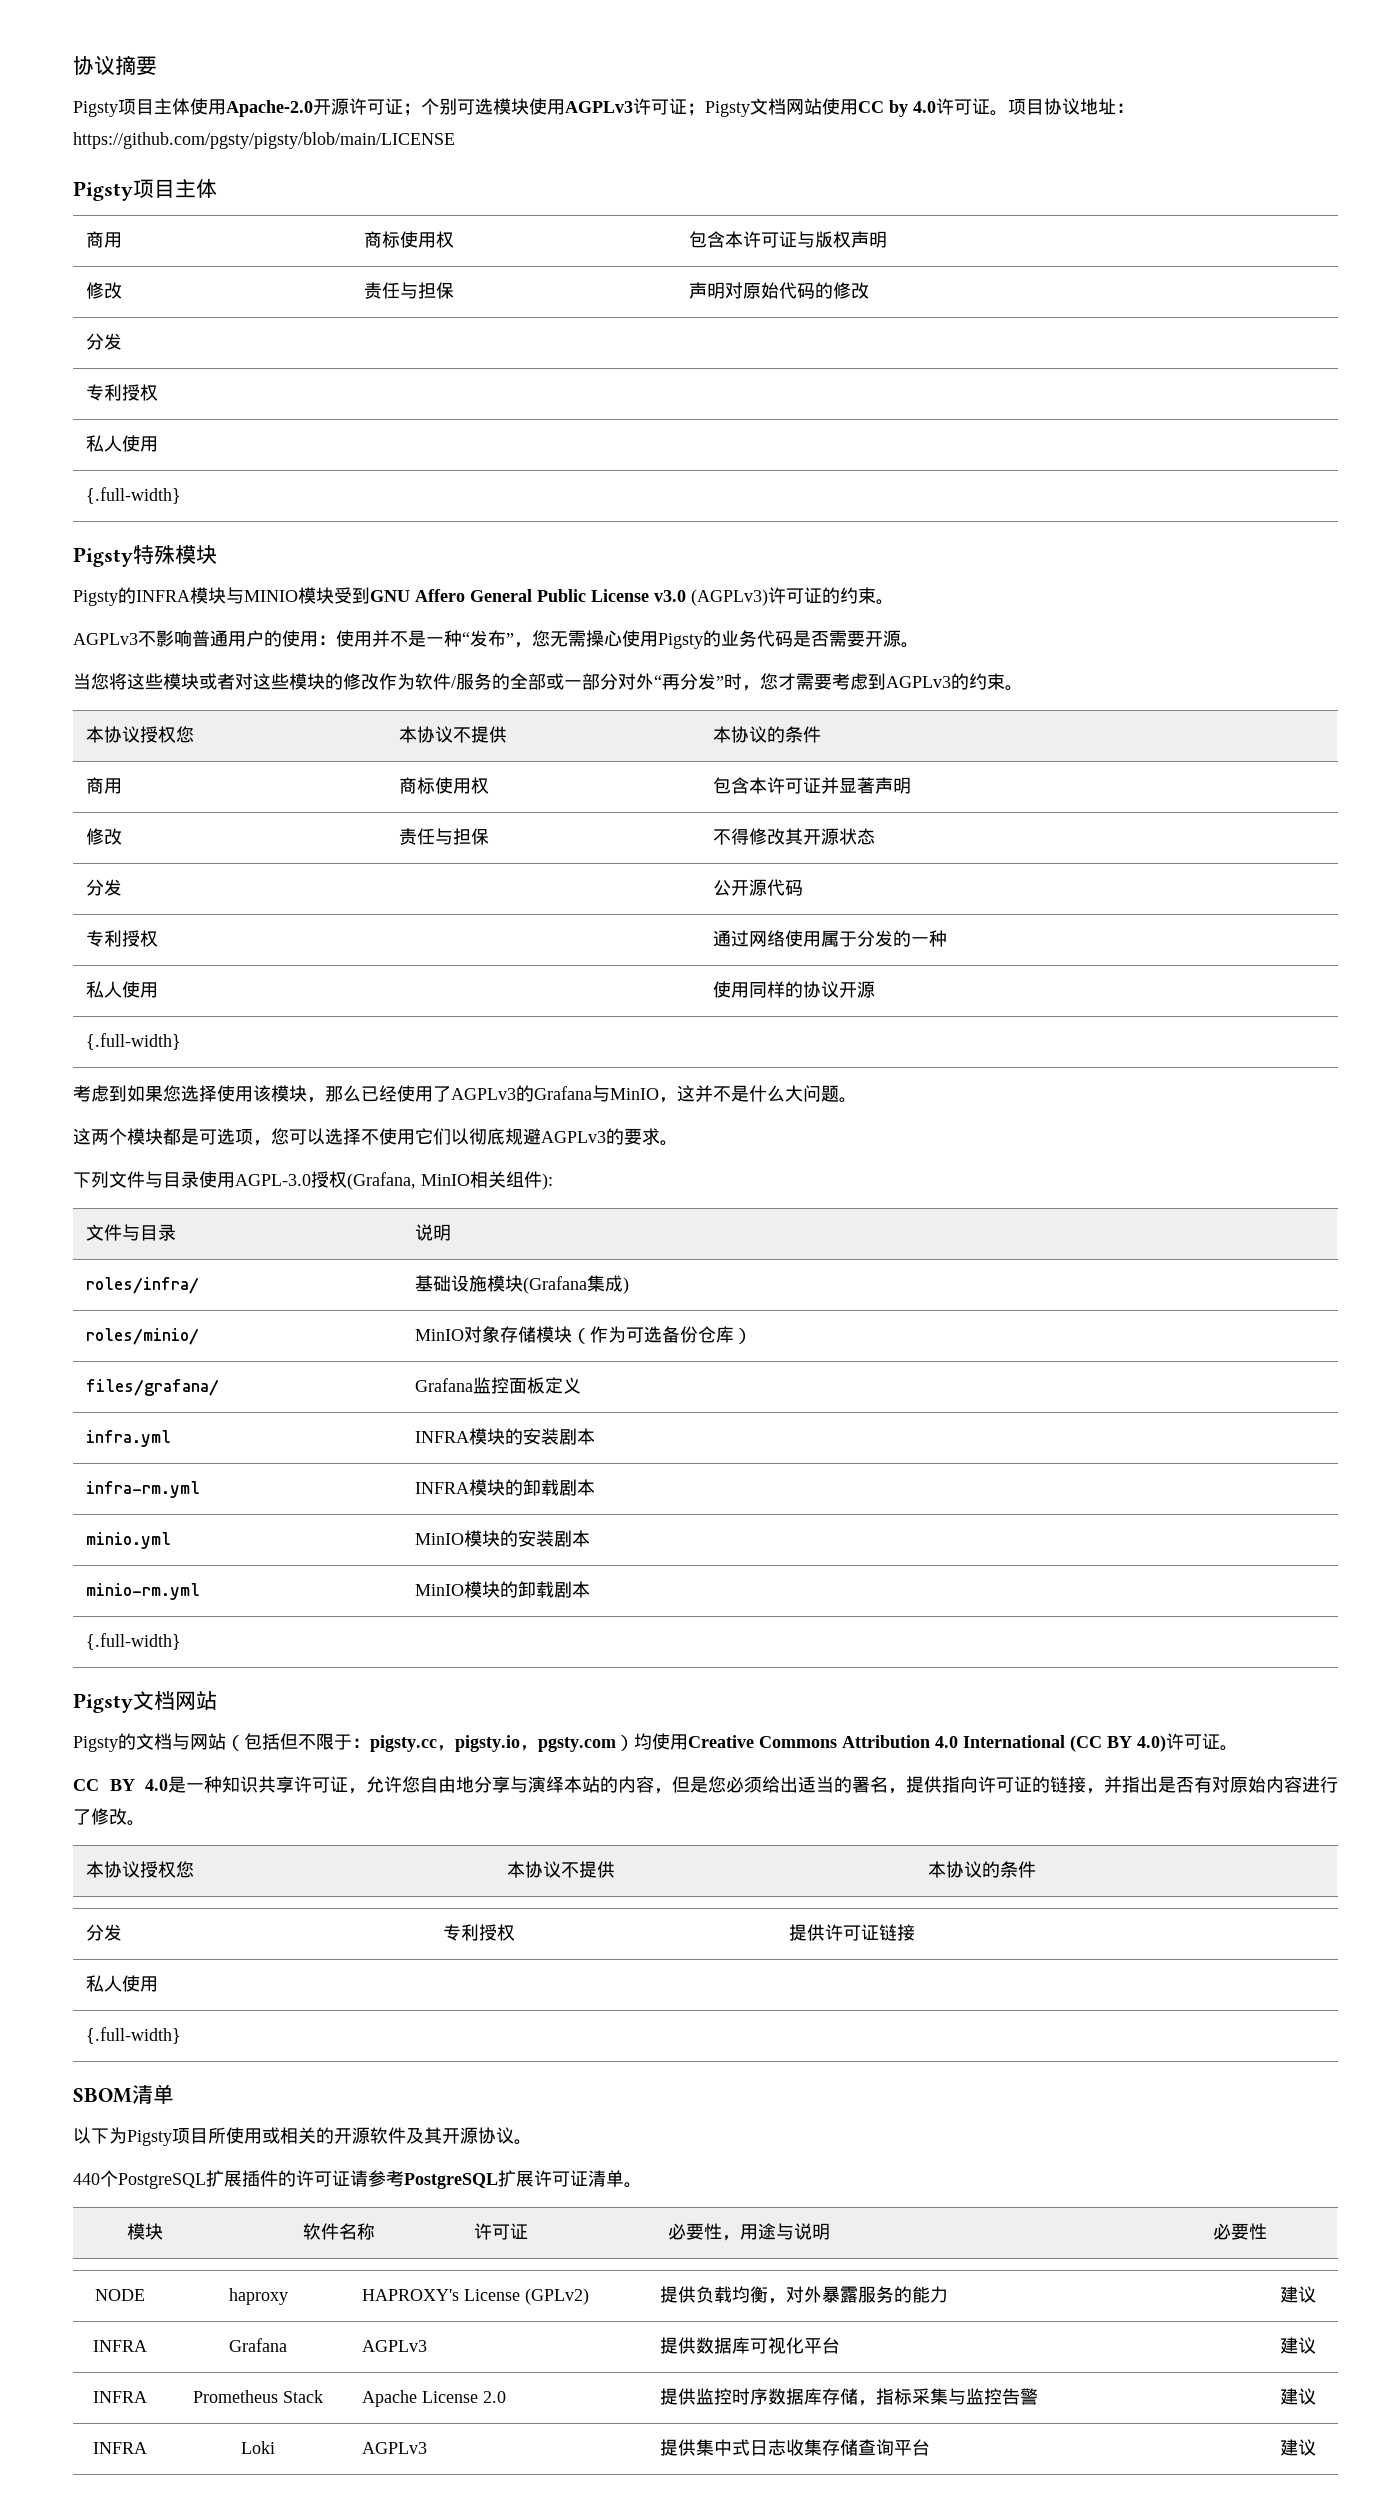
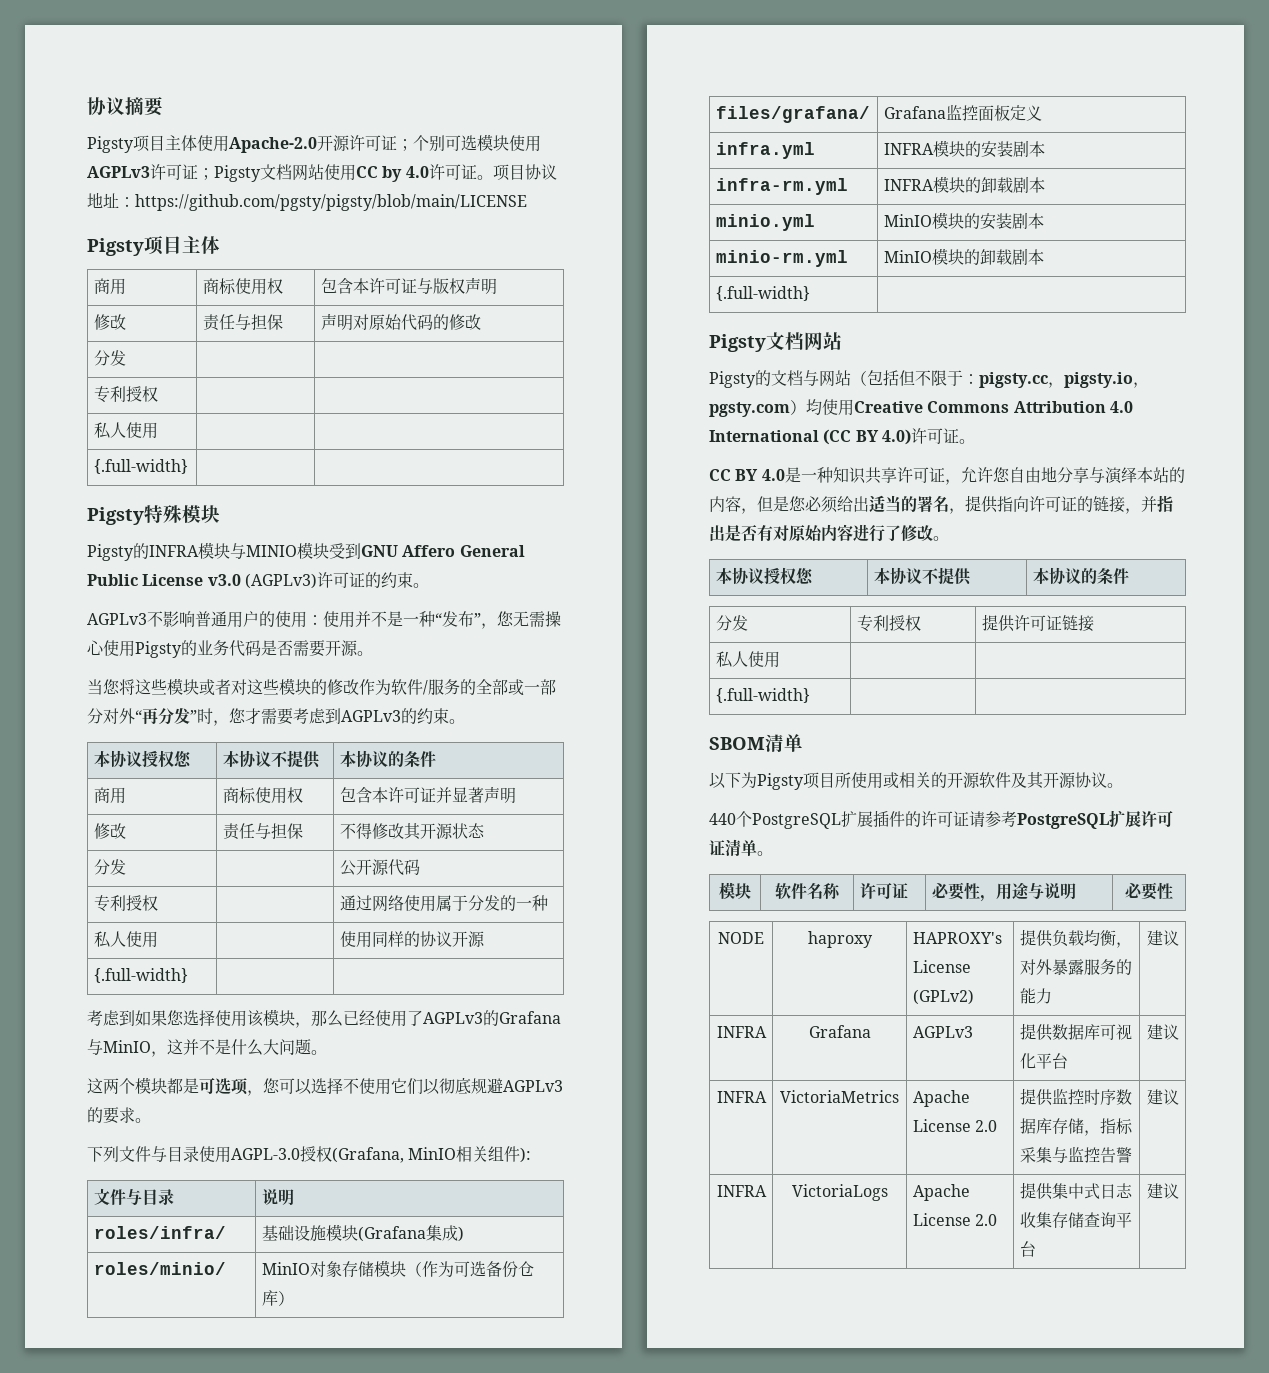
[193,2390,323,2403] Prometheus Stack -> [780,1090,899,1103] VictoriaMetrics
[241,2441,275,2454] [361,2442,427,2454] Loki | AGPLv3 -> [791,1184,888,1201] [912,1184,970,1201] [912,1213,998,1226] VictoriaLogs | Apache License 2.0

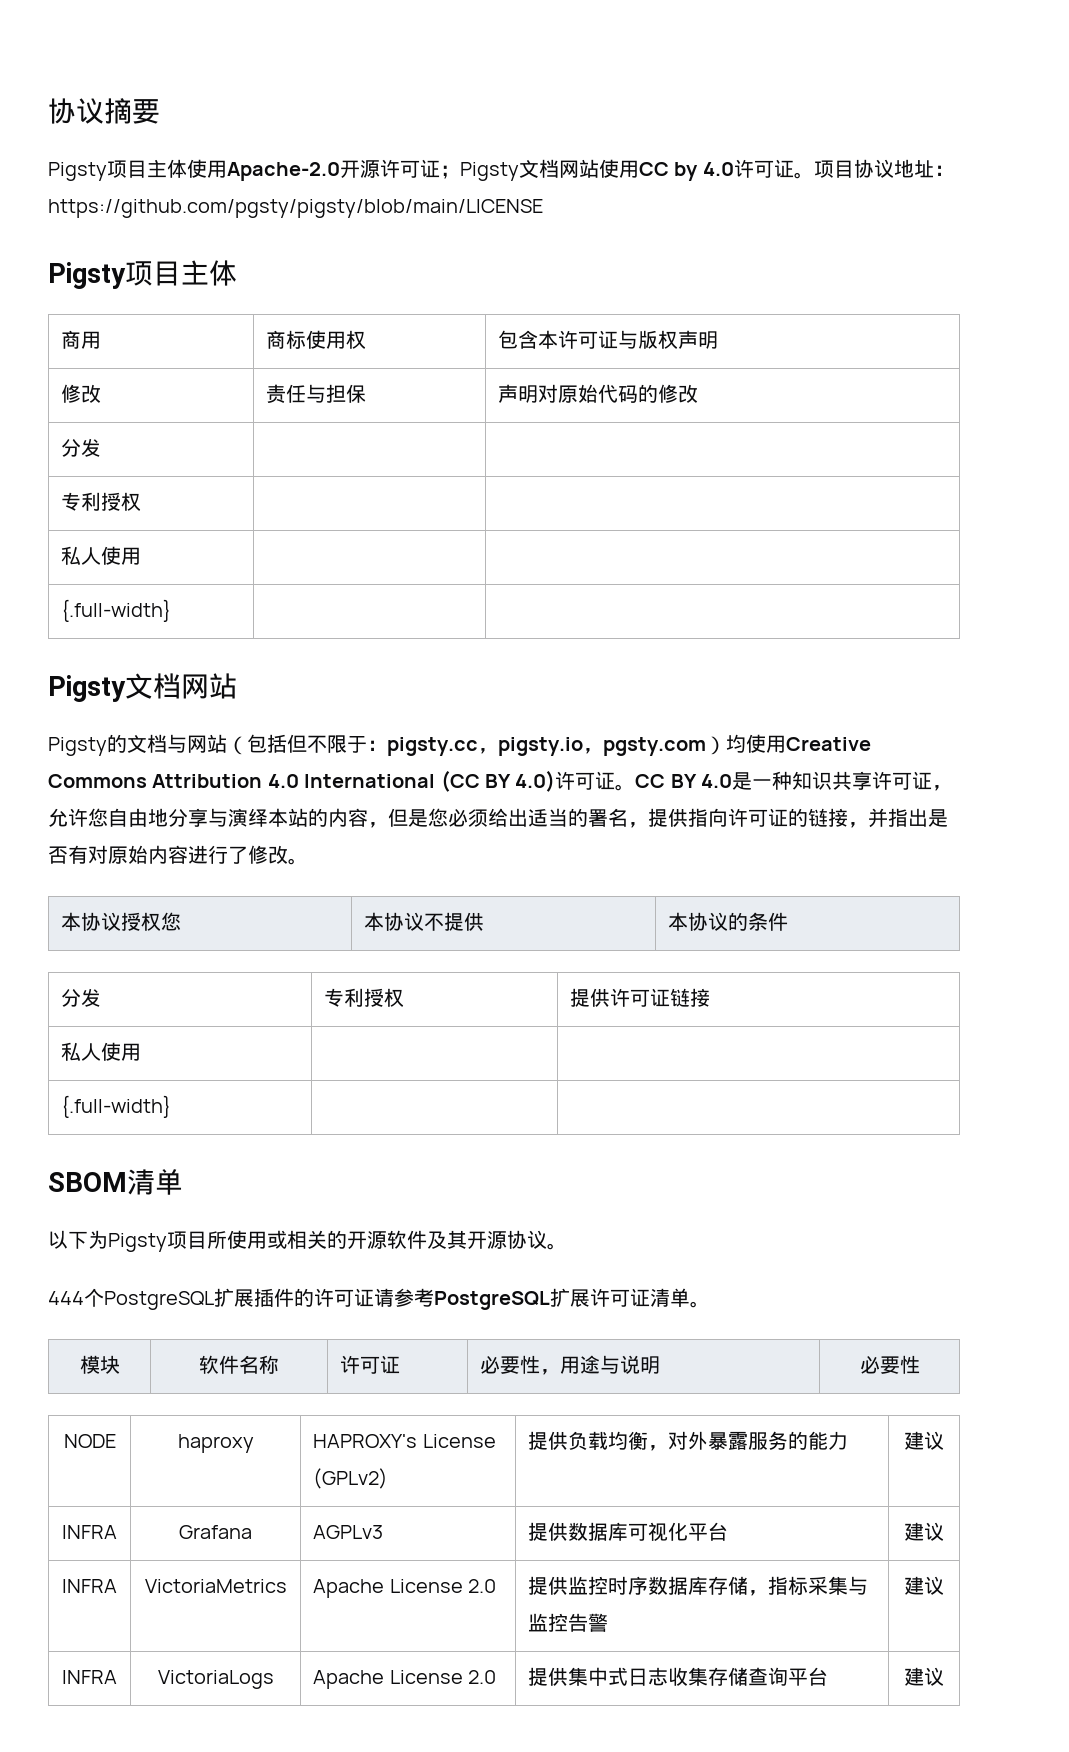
[413,134,541,152] [87,164,214,180] 个别可选模块使用AGPLv3许可证； -> (460, 172) none
[87,505,220,525] [87,542,525,561] [87,572,429,589] [87,611,561,629] [87,640,373,658] [87,678,556,696] [87,708,465,726] [93,750,191,767] [222,750,320,769] [339,750,436,767] [93,787,126,804] [222,787,303,804] [339,786,516,804] [93,823,126,839] [222,823,303,840] [339,823,485,840] [93,859,126,875] [339,859,420,876] [93,895,158,912] [339,895,548,912] [93,931,158,948] [339,931,485,948] [93,968,188,983] [87,1009,561,1028] [87,1039,327,1057] [87,1077,563,1096] [87,1107,151,1124] [87,1146,532,1163] [93,1188,174,1206] [261,1189,294,1205] [93,1226,226,1239] [261,1224,464,1242] [93,1262,226,1275] [261,1260,534,1278] [261,1290,294,1306] [715,106,870,123] [883,104,1042,121] [715,142,815,159] [883,140,1045,158] [715,178,848,195] [883,176,1045,193] [715,214,815,231] [883,212,1044,230] [715,250,848,267] [883,248,1044,265] [715,286,810,301] // Pigsty特殊模块 // Pigsty的INFRA模块与MINIO模块受到GNU Affero General Public License v3.0 (AGPLv3)许可证的约束。 // AGPLv3不影响普通用户的使用：使用并不是一种“发布”，您无需操心使用Pigsty的业务代码是否需要开源。 // 当您将这些模块或者对这些模块的修改作为软件/服务的全部或一部分对外“再分发”时，您才需要考虑到AGPLv3的约束。 // 本协议授权您 | 本协议不提供 | 本协议的条件 // 商用 | 商标使用权 | 包含本许可证并显著声明 // 修改 | 责任与担保 | 不得修改其开源状态 // 分发 | | 公开源代码 // 专利授权 | | 通过网络使用属于分发的一种 // 私人使用 | | 使用同样的协议开源 // {.full-width} | | // 考虑到如果您选择使用该模块，那么已经使用了AGPLv3的Grafana与MinIO，这并不是什么大问题。 // 这两个模块都是可选项，您可以选择不使用它们以彻底规避AGPLv3的要求。 // 下列文件与目录使用AGPL-3.0授权(Grafana, MinIO相关组件): // 文件与目录 | 说明 // roles/infra/ | 基础设施模块(Grafana集成) // roles/minio/ | MinIO对象存储模块（作为可选备份仓库） // files/grafana/ | Grafana监控面板定义 // infra.yml | INFRA模块的安装剧本 // infra-rm.yml | INFRA模块的卸载剧本 // minio.yml | MinIO模块的安装剧本 // minio-rm.yml | MinIO模块的卸载剧本 // {.full-width} | -> (172, 610) none
(975, 441) // -> (636, 787) none
[709,813,736,825] 440 -> [48,1291,84,1305] 444

